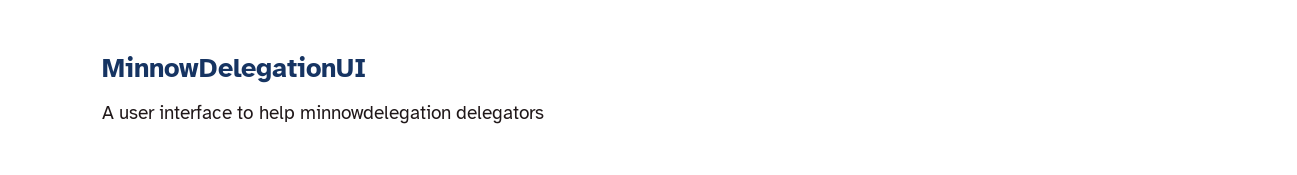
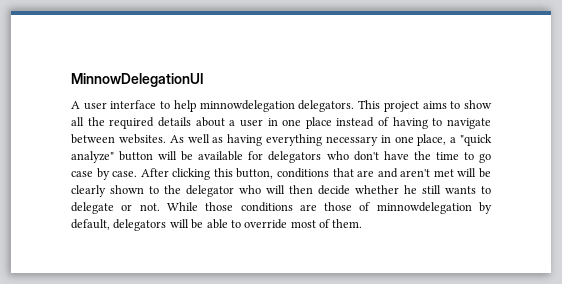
[455,106,544,124] delegators -> [298,100,493,112] [71,117,492,129] [71,134,492,146] [71,151,492,163] [71,168,491,180] [71,185,491,197] [71,202,493,214] [71,219,363,231] delegators. This project aims to show all the required details about a user in one place instead of having to navigate between websites. As well as having everything necessary in one place, a "quick analyze" button will be available for delegators who don't have the time to go case by case. After clicking this button, conditions that are and aren't met will be clearly shown to the delegator who will then decide whether he still wants to delegate or not. While those conditions are those of minnowdelegation by default, delegators will be able to override most of them.

